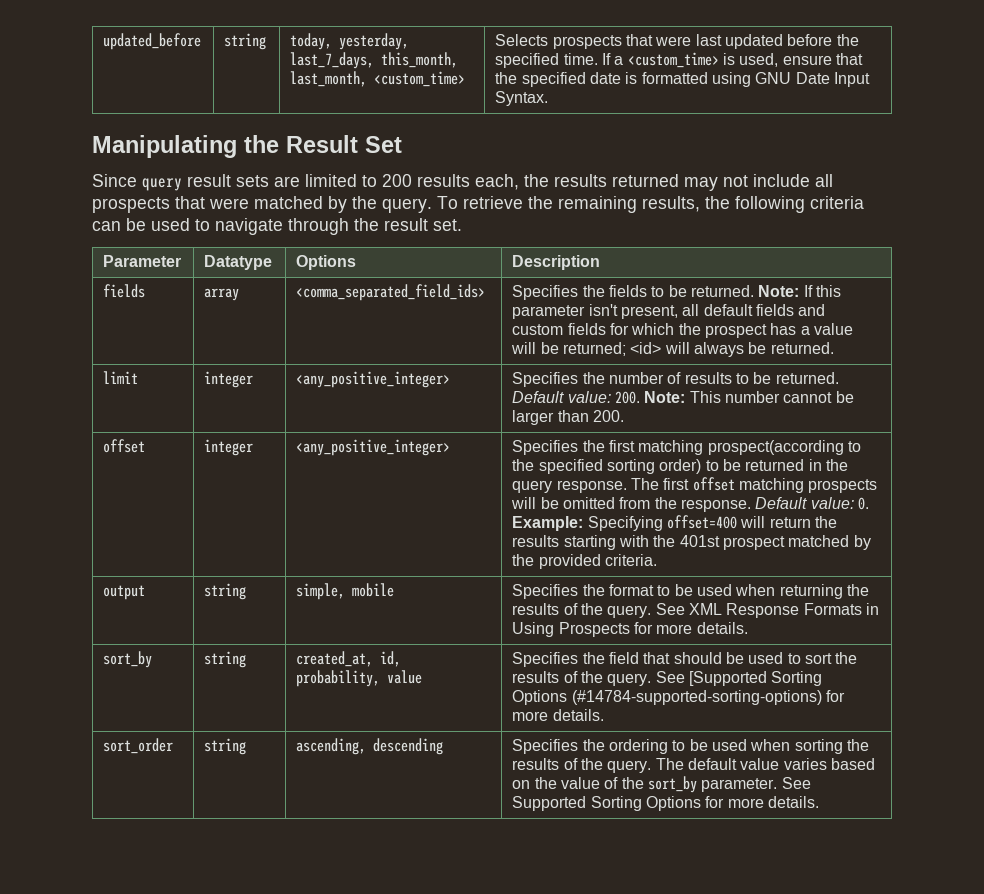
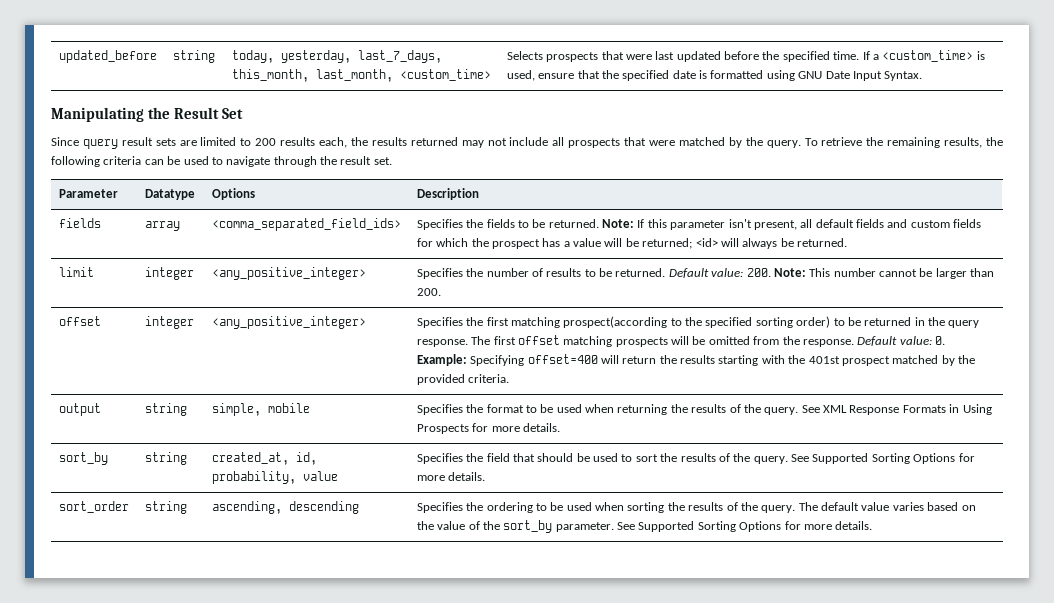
[689,671,823,686] [512,690,822,705] [Supported Sorting Options (#14784-supported-sorting-options) -> [812,453,956,464] Supported Sorting Options

